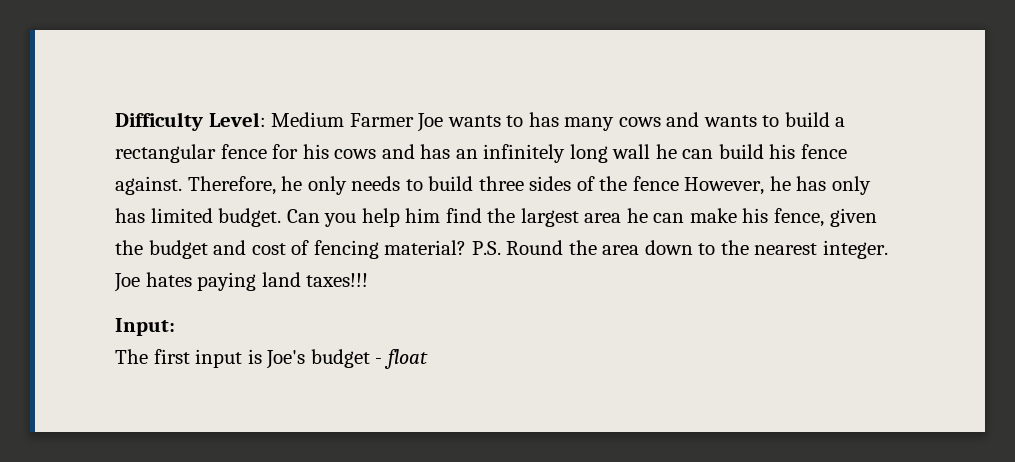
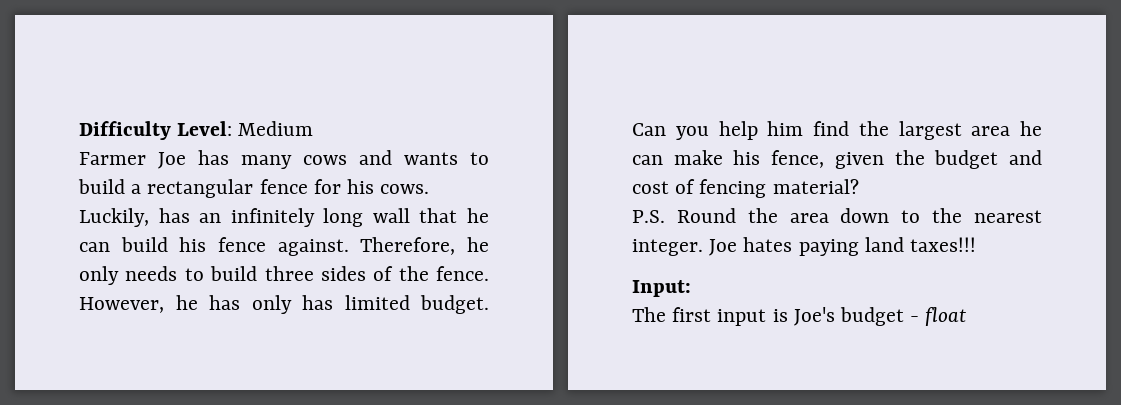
(345, 119) none -> (314, 128) //
[447,115,524,127] wants to -> (186, 160) none
[334,144,415,159] cows and -> [380,184,430,194] [79,208,149,227] cows. Luckily,
(651, 151) none -> [419,208,458,223] that
[632,176,679,191] fence -> [436,266,489,281] fence.
(467, 247) none -> (859, 186) //

